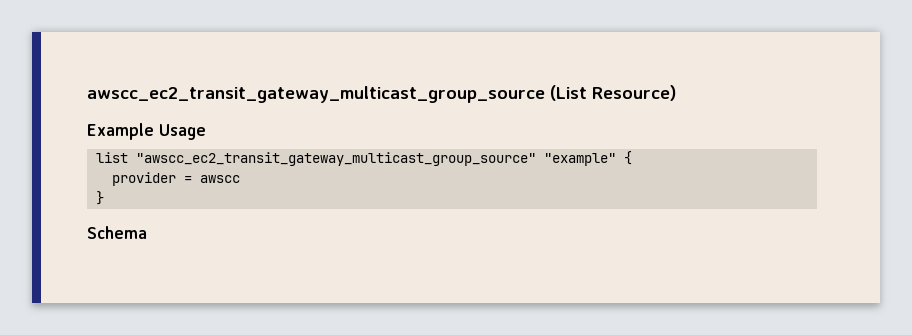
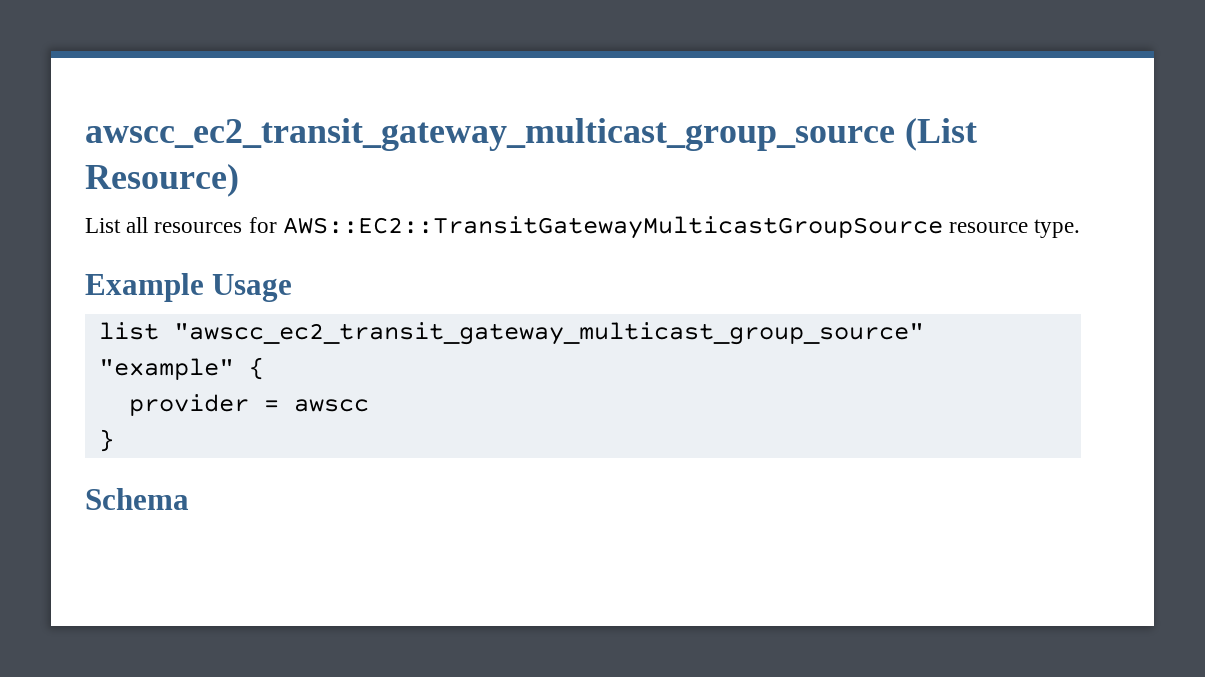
(676, 93) none -> [85,216,1081,239] // List all resources for AWS::EC2::TransitGatewayMulticastGroupSource resource type.

